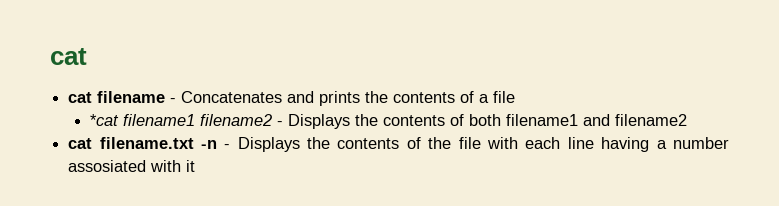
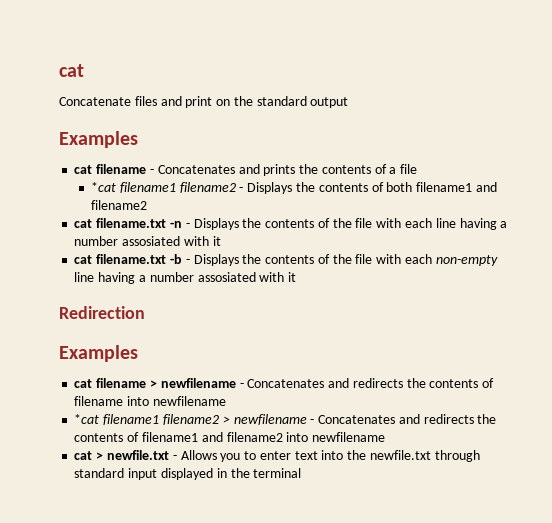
[50,48,87,65] cat -> [59,64,84,77] [59,96,349,108] [59,131,138,148] cat // Concatenate files and print on the standard output // Examples
(196, 166) none -> [74,254,498,266] [74,272,297,284] [59,306,145,319] [59,345,138,362] [74,378,495,388] [74,396,226,406] [74,414,497,425] [74,432,386,442] [74,450,480,462] [74,468,302,480] // cat filename.txt -b - Displays the contents of the file with each non-empty line having a number assosiated with it // Redirection // Examples // cat filename > newfilename - Concatenates and redirects the contents of filename into newfilename // *cat filename1 filename2 > newfilename - Concatenates and redirects the contents of filename1 and filename2 into newfilename // cat > newfile.txt - Allows you to enter text into the newfile.txt through standard input displayed in the terminal

